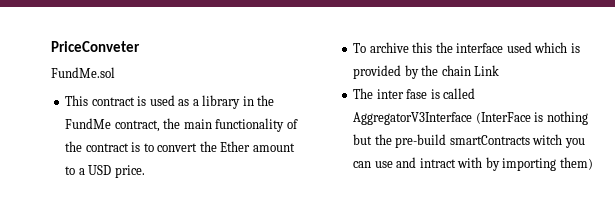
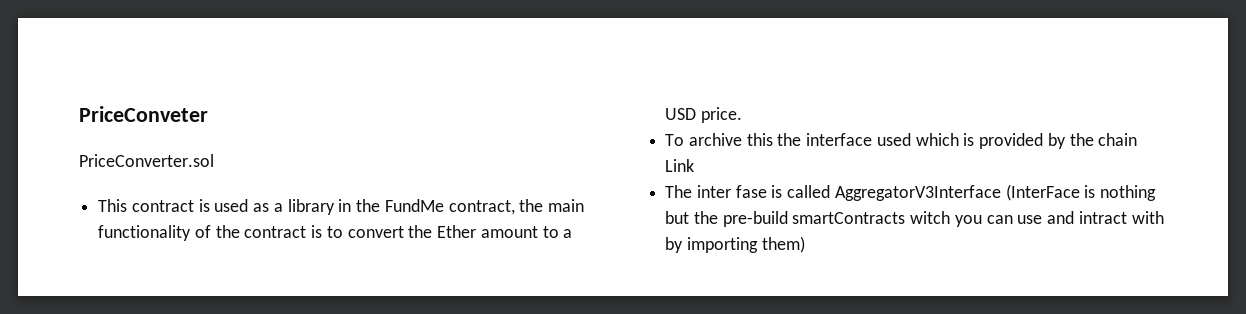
[51,67,115,78] FundMe.sol -> [79,154,214,167] PriceConverter.sol

